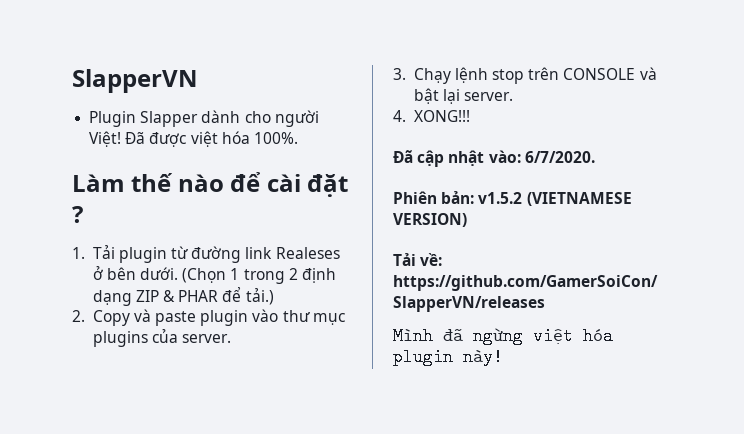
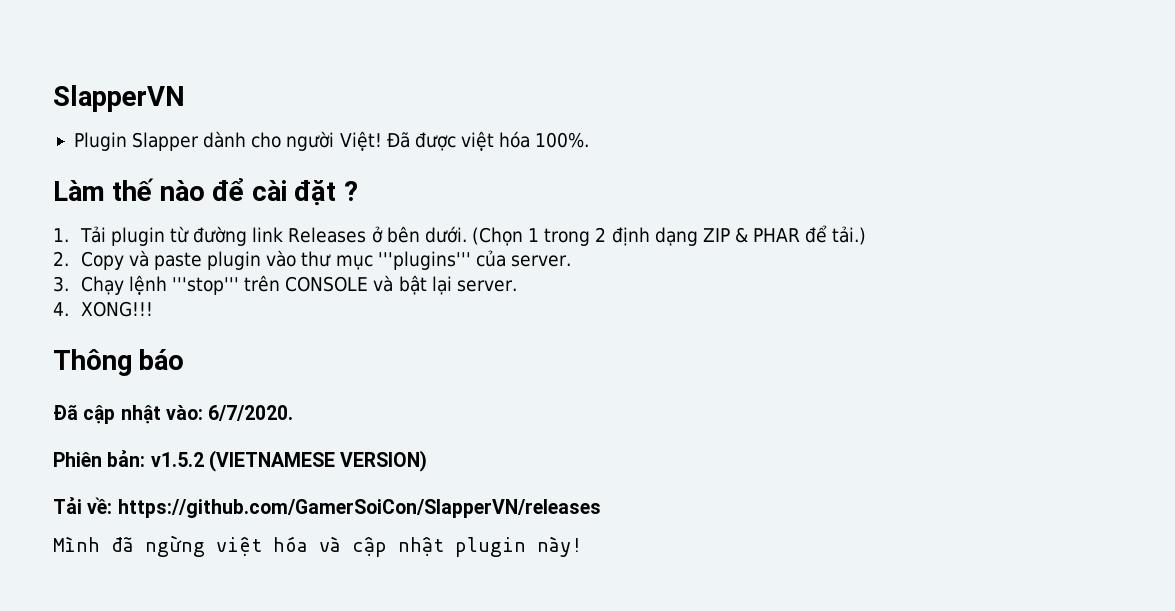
[275,247,340,259] Realeses -> [288,227,367,243] Releases
[92,331,148,347] plugins -> [377,251,471,270] '''plugins'''
[492,69,525,84] stop -> [172,277,240,295] '''stop'''
(470, 116) none -> [53,349,185,376] // Thông báo
(613, 336) none -> [319,536,444,557] và cập nhật

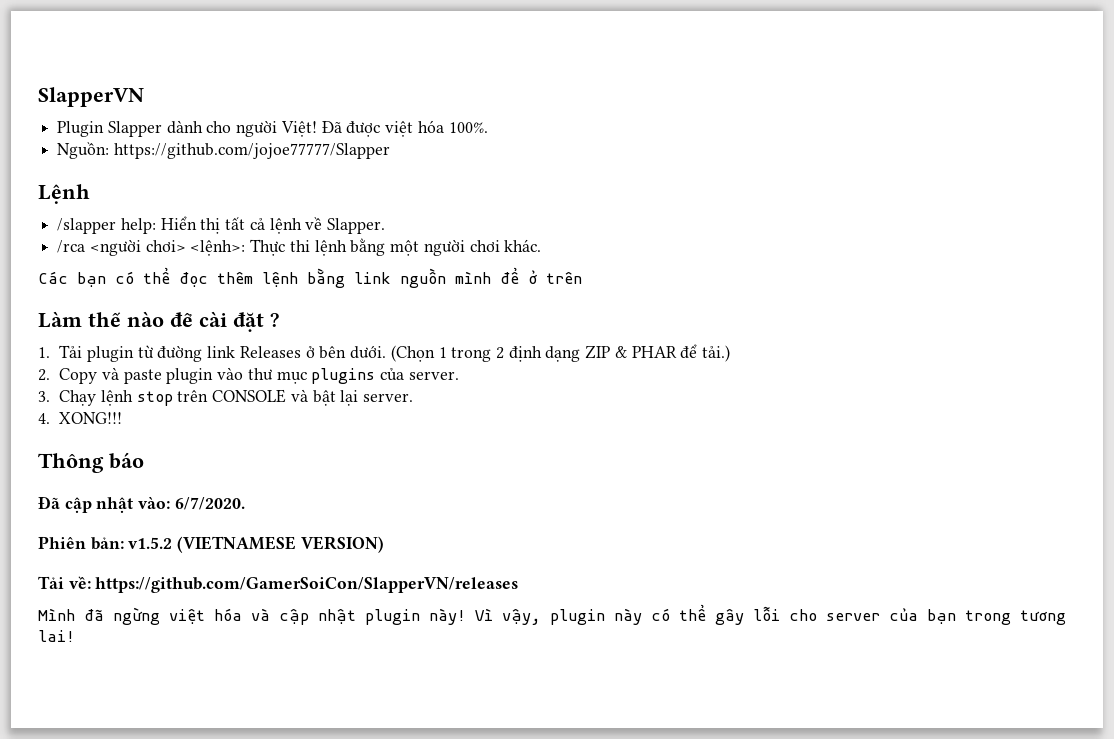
(590, 140) none -> [57,142,390,159] [38,184,90,204] [57,216,386,234] [57,238,542,256] [38,267,582,288] // Nguồn: https://github.com/jojoe77777/Slapper // Lệnh // /slapper help: Hiển thị tất cả lệnh về Slapper. // /rca <người chơi> <lệnh>: Thực thi lệnh bằng một người chơi khác. // Các bạn có thể đọc thêm lệnh bằng link nguồn mình để ở trên
[377,251,471,270] '''plugins''' -> [311,368,376,384] plugins
[172,277,240,295] '''stop''' -> [136,391,173,406] stop
(582, 546) none -> [475,604,1066,625] [38,630,75,642] Vì vậy, plugin này có thể gây lỗi cho server của bạn trong tương lai!

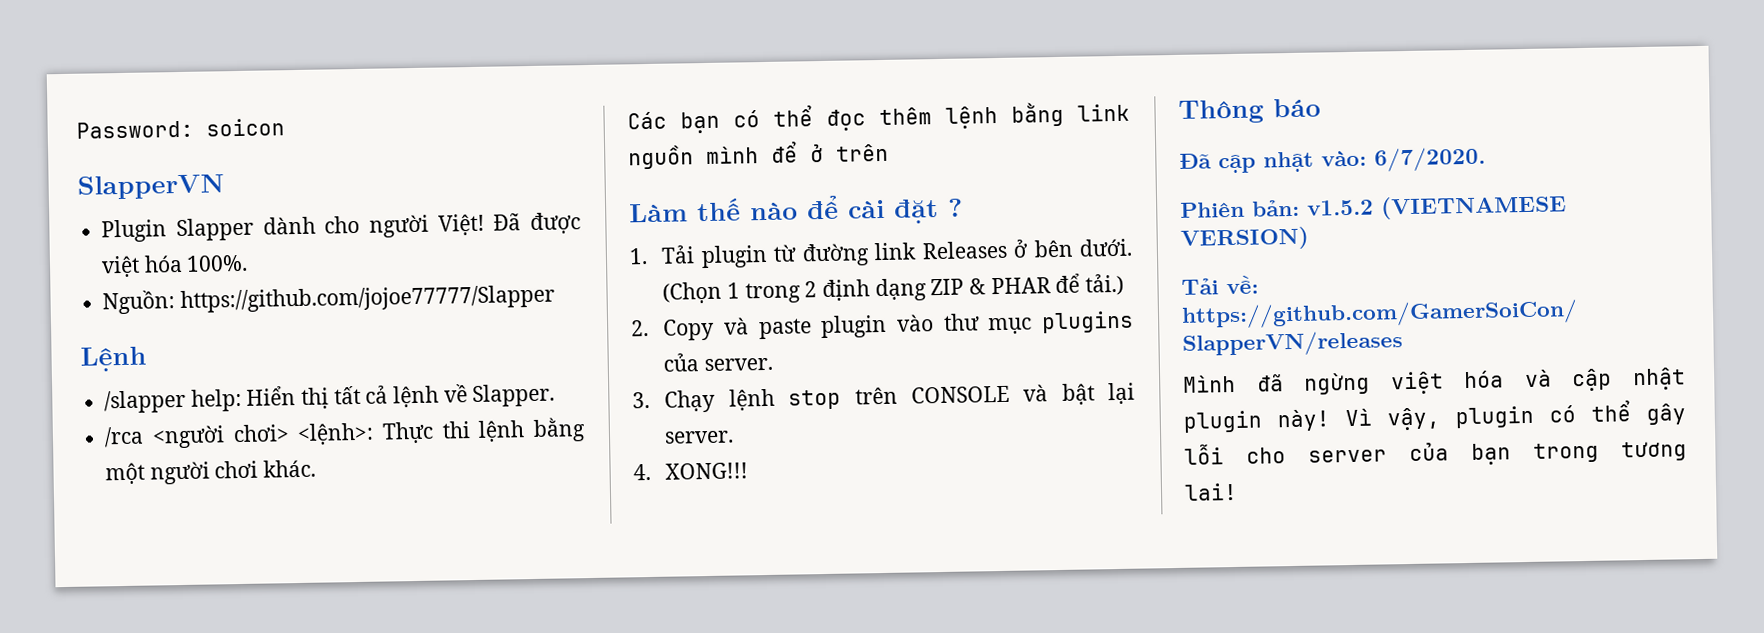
(38, 97) none -> [76,118,285,139] Password: soicon //
[614,608,642,625] này -> (1534, 417) none

